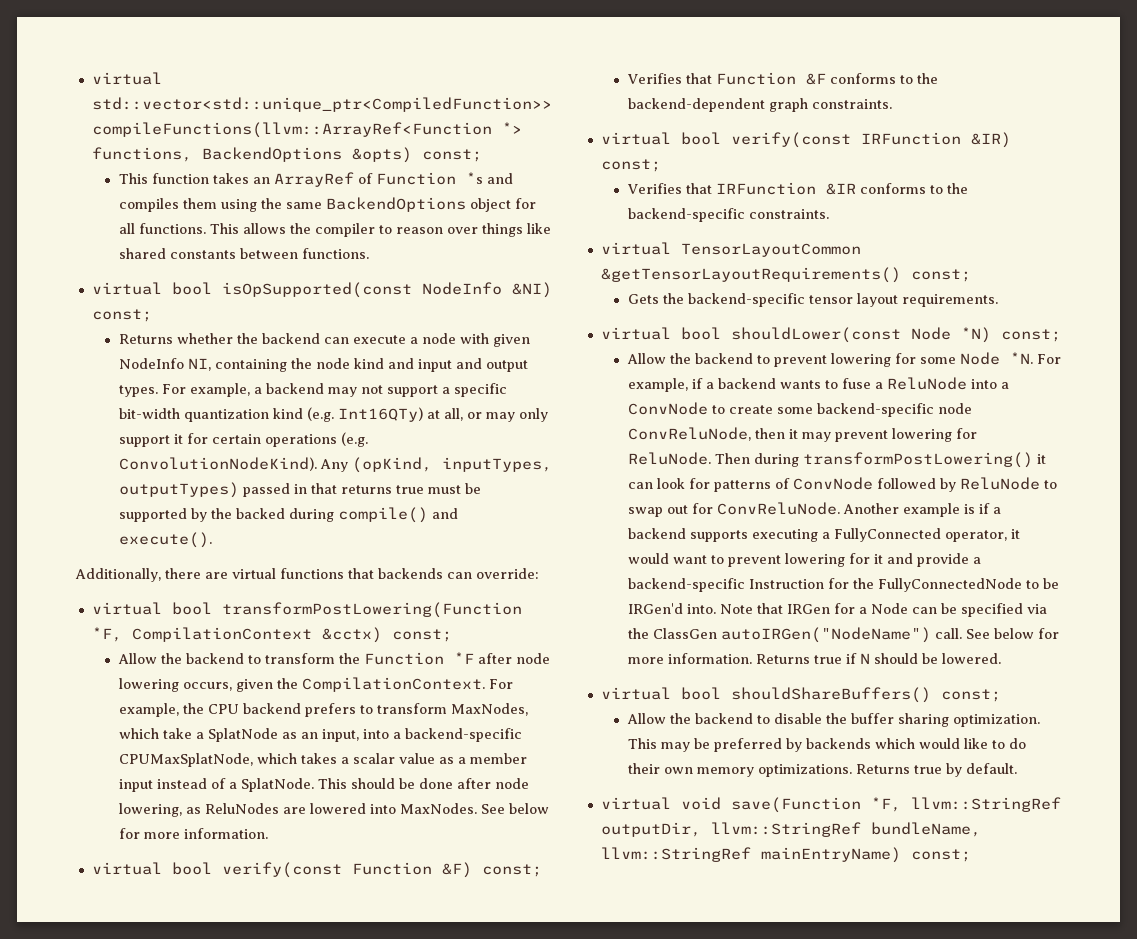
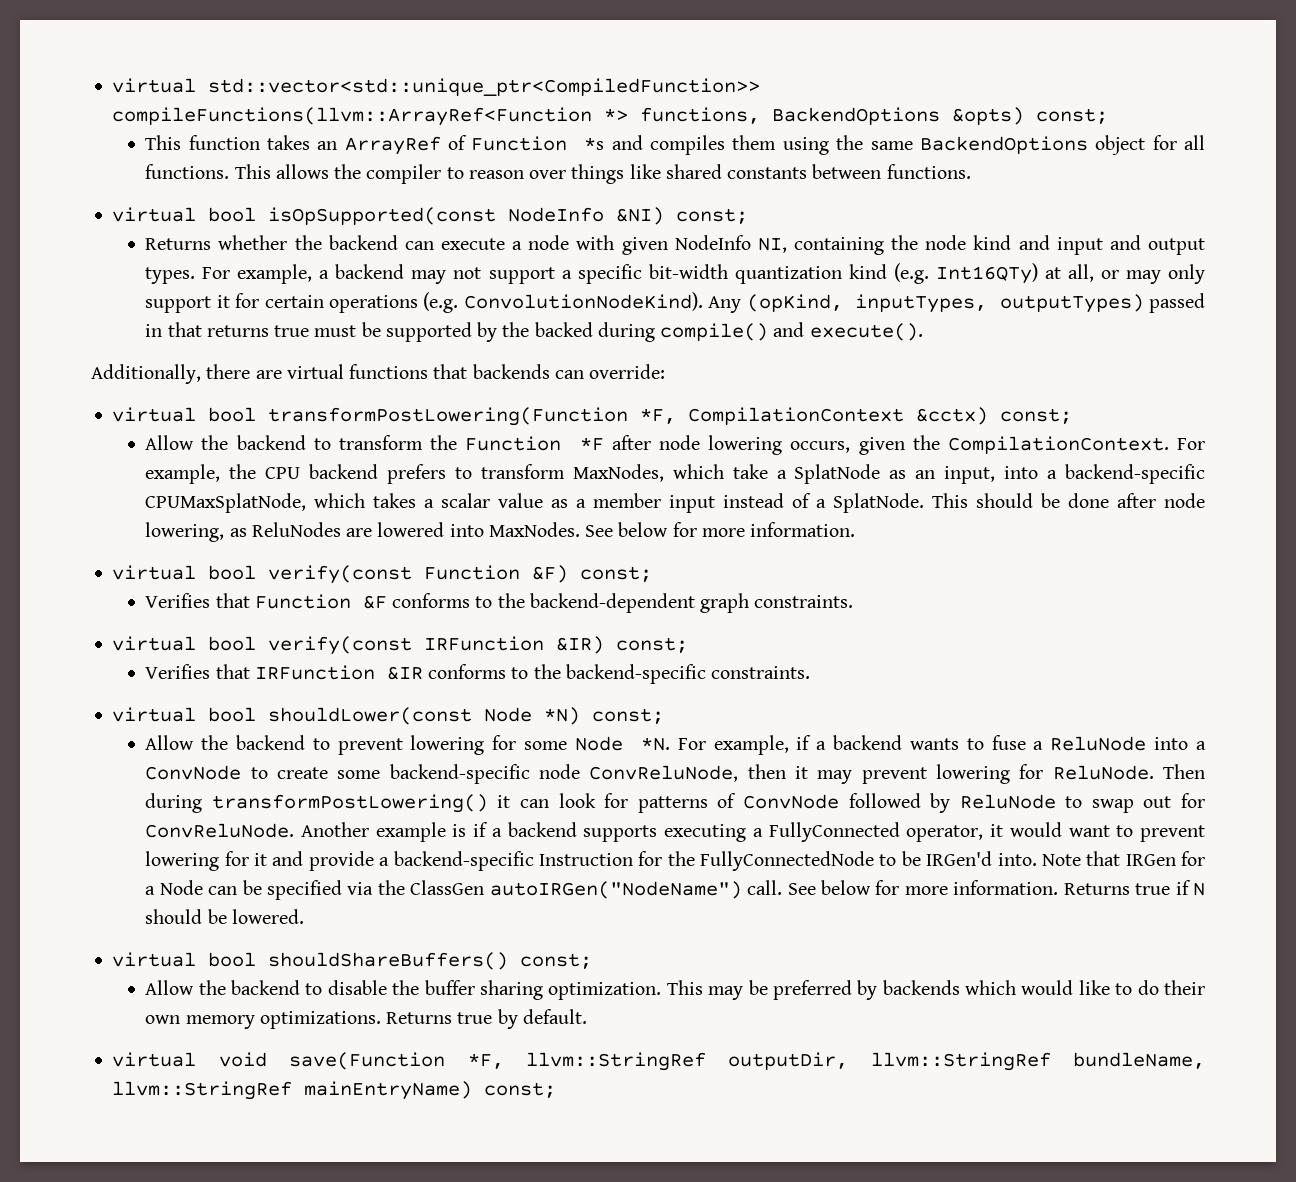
[600,242,861,257] [600,267,971,283] [627,293,998,307] // virtual TensorLayoutCommon &getTensorLayoutRequirements() const; // Gets the backend-specific tensor layout requirements. -> (811, 672) none

